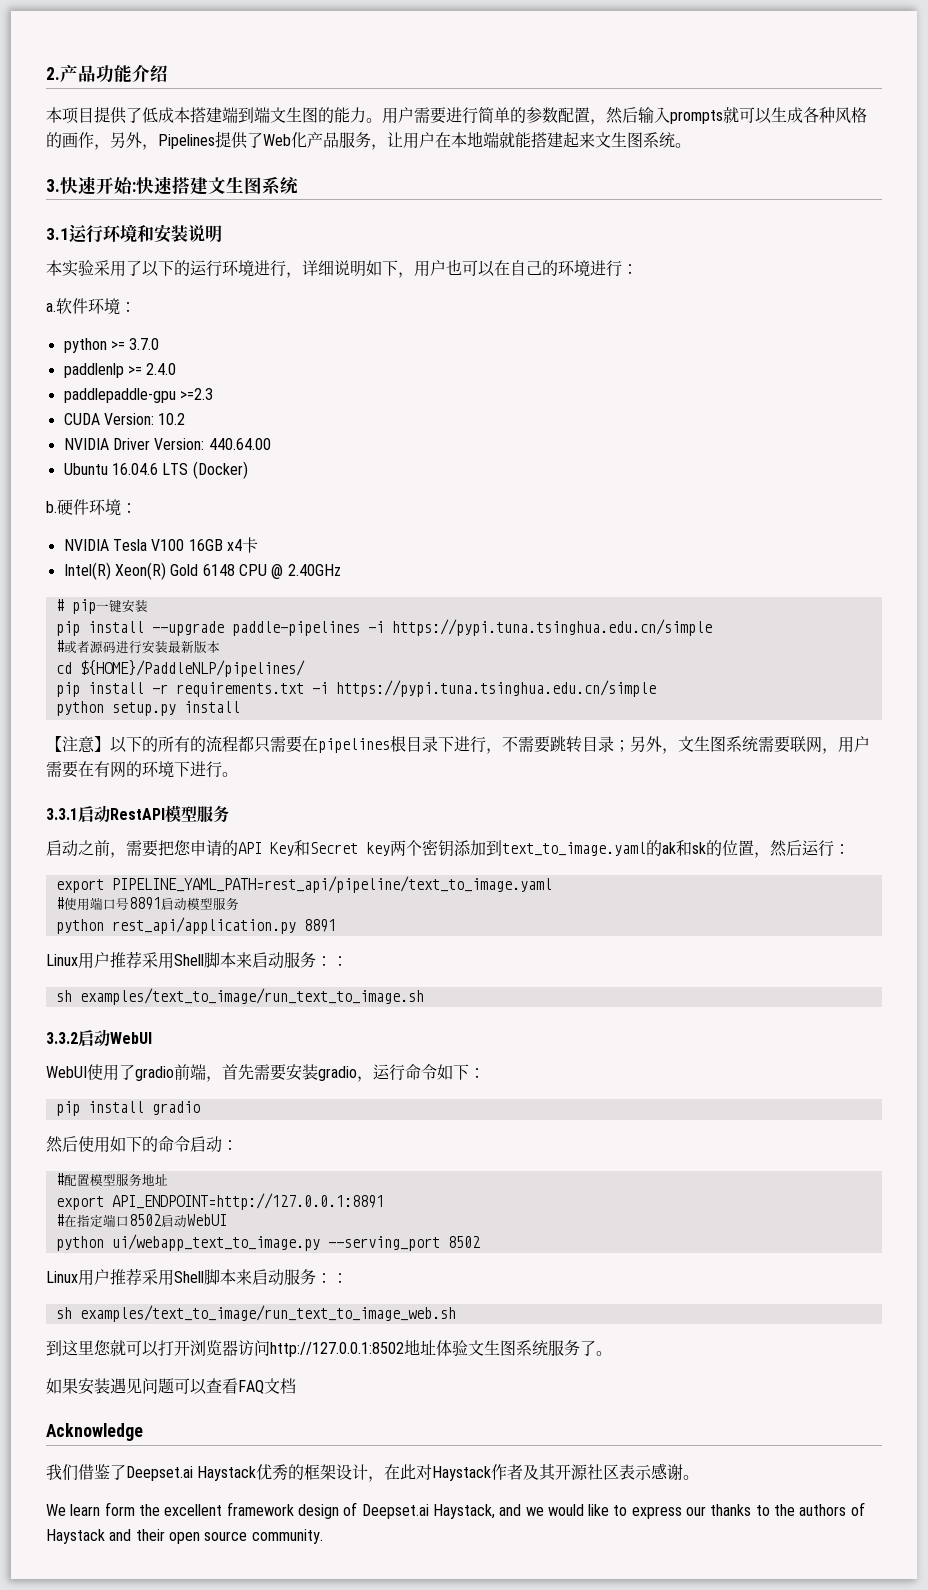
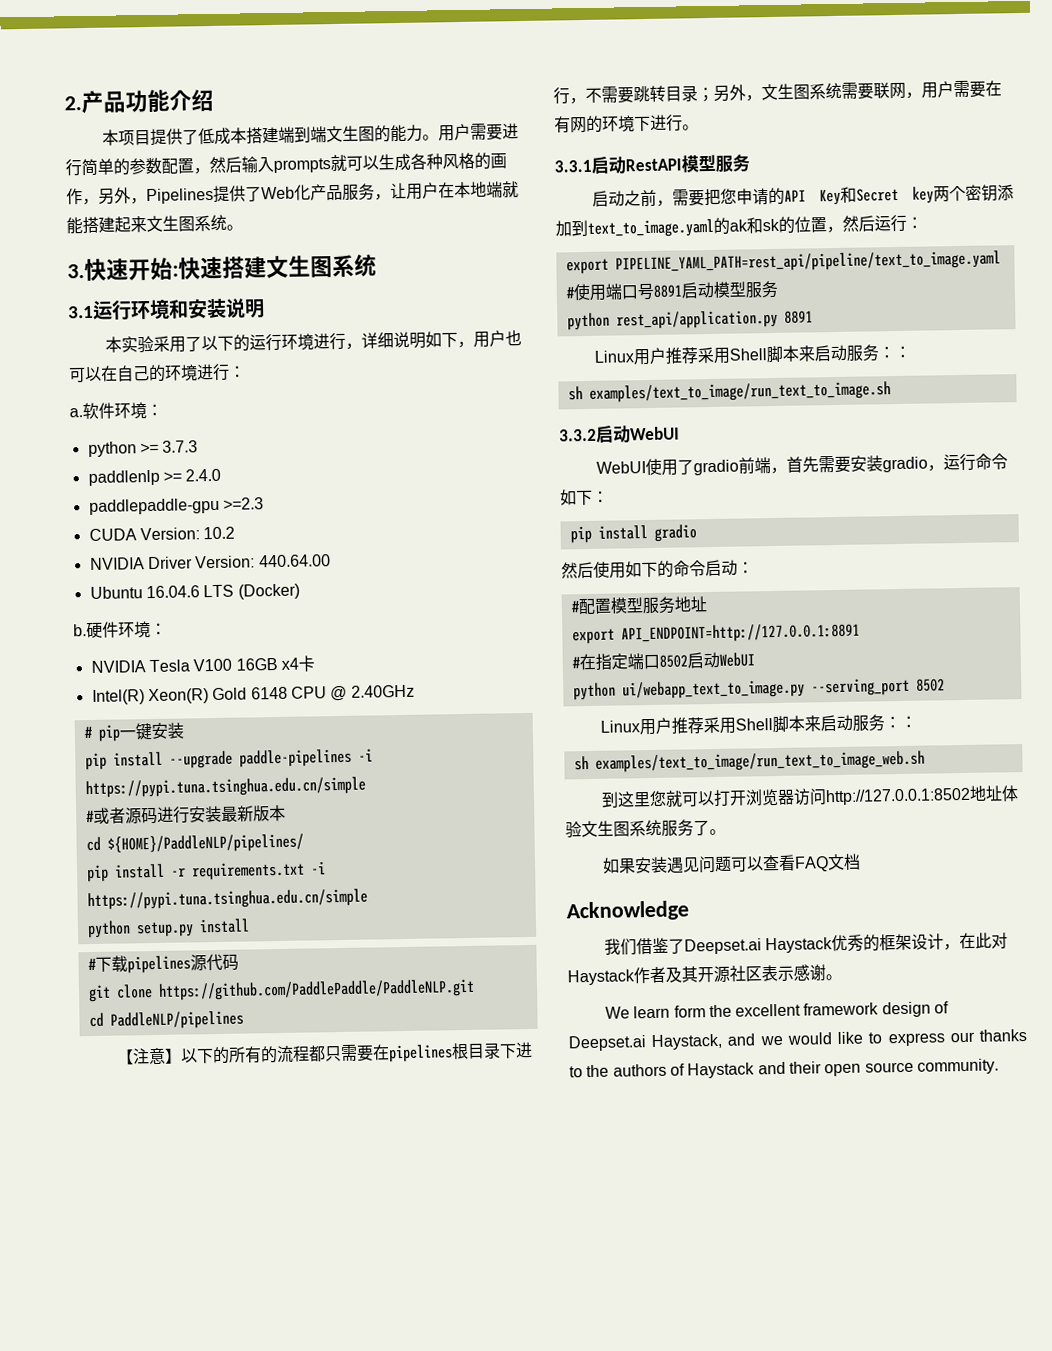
[129,338,160,350] 3.7.0 -> [162,440,199,453] 3.7.3
(240, 707) none -> [87,953,239,974] [87,978,475,1003] [88,1010,244,1030] // #下载pipelines源代码 // git clone https://github.com/PaddlePaddle/PaddleNLP.git // cd PaddleNLP/pipelines

